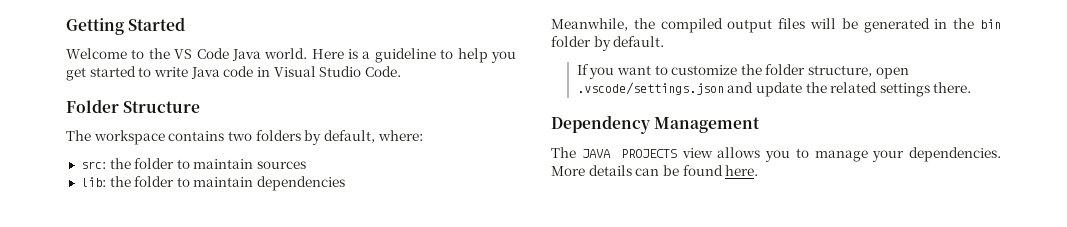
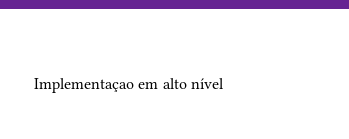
[66,17,186,35] [66,48,516,63] [66,66,401,81] [66,99,201,113] [66,130,423,145] [80,158,307,169] [80,176,346,191] [551,18,1001,33] [551,36,665,51] [576,64,909,79] [576,82,972,97] [551,115,761,134] [551,147,1001,162] [551,165,759,176] Getting Started // Welcome to the VS Code Java world. Here is a guideline to help you get started to write Java code in Visual Studio Code. // Folder Structure // The workspace contains two folders by default, where: // src: the folder to maintain sources // lib: the folder to maintain dependencies // Meanwhile, the compiled output files will be generated in the bin folder by default. // If you want to customize the folder structure, open .vscode/settings.json and update the related settings there. // Dependency Management // The JAVA PROJECTS view allows you to manage your dependencies. More details can be found here. -> [34,78,224,93] Implementaçao em alto nível

